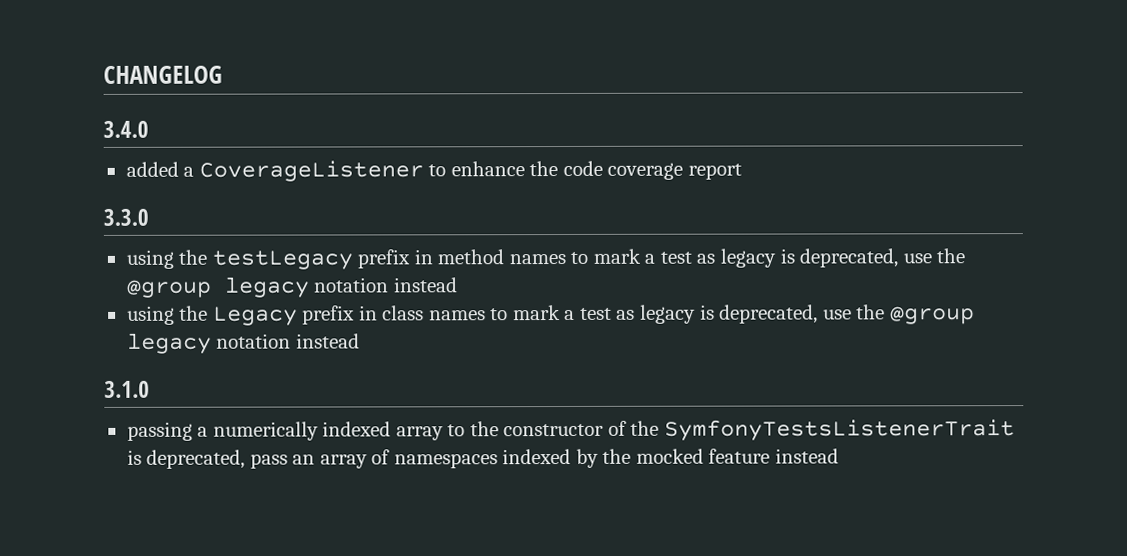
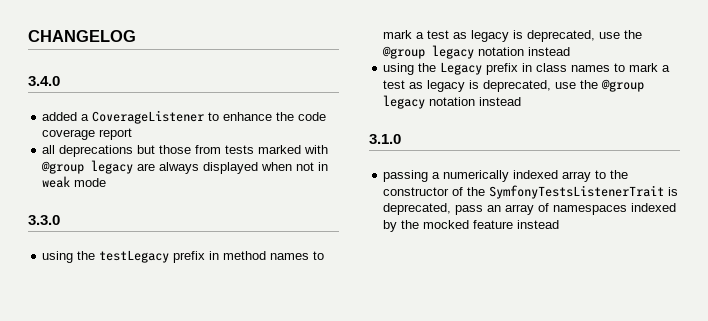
(742, 171) none -> [42,145,329,157] [41,160,329,174] [42,176,107,188] // all deprecations but those from tests marked with @group legacy are always displayed when not in weak mode

